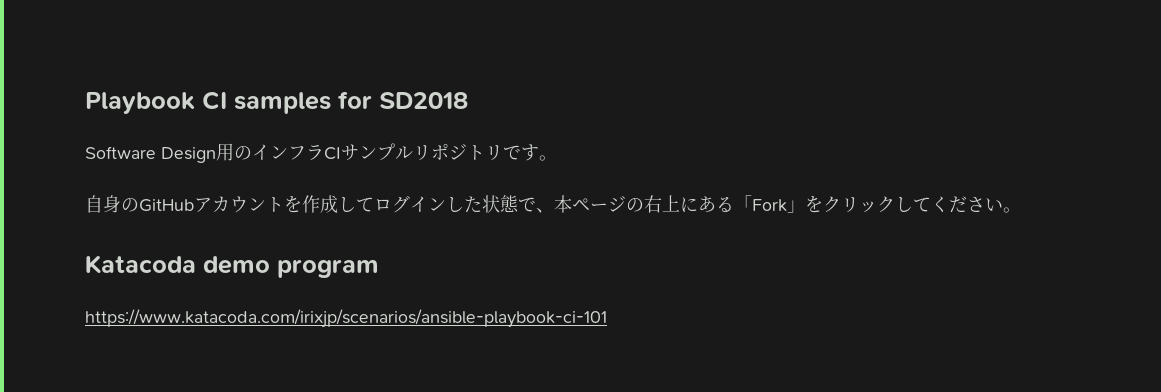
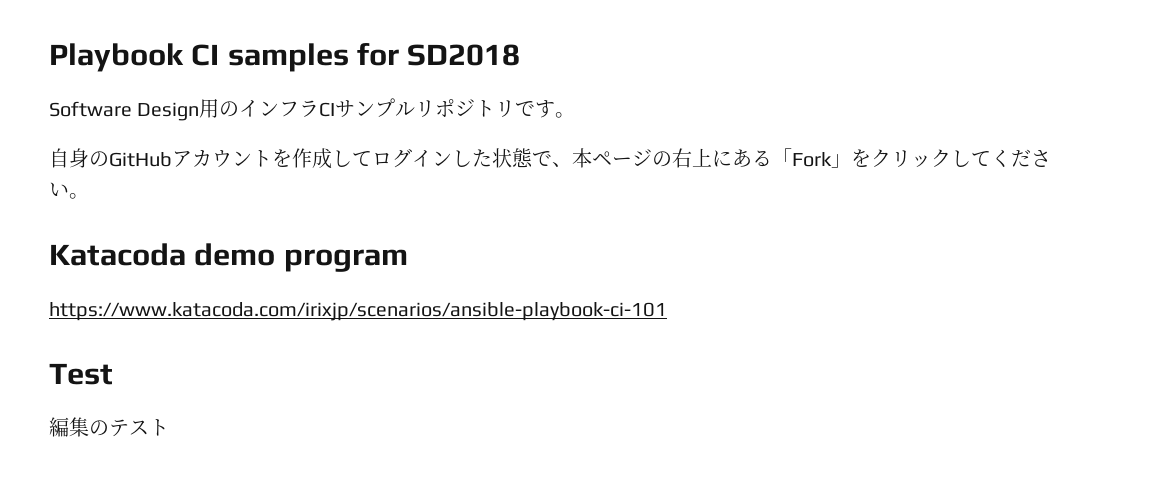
(607, 318) none -> [49,363,113,385] [49,417,169,437] // Test // 編集のテスト

